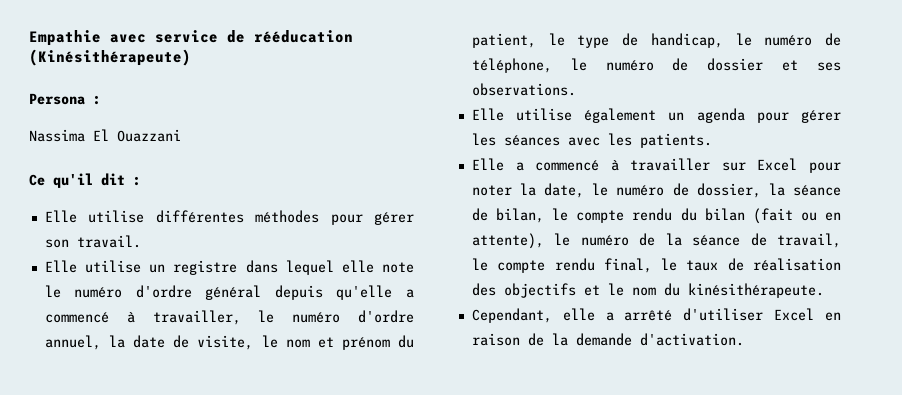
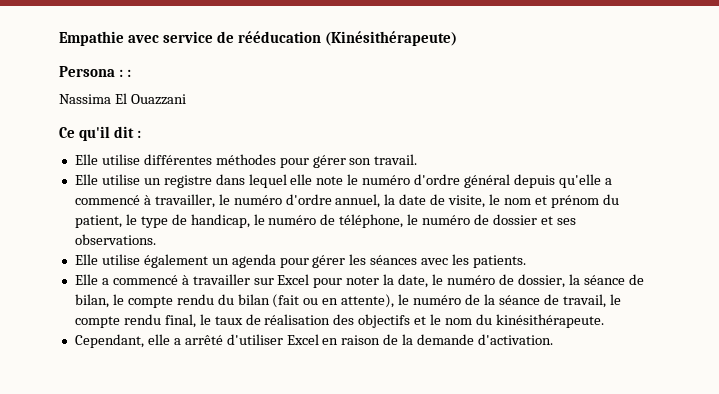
(101, 100) none -> [126,69,131,77] :

